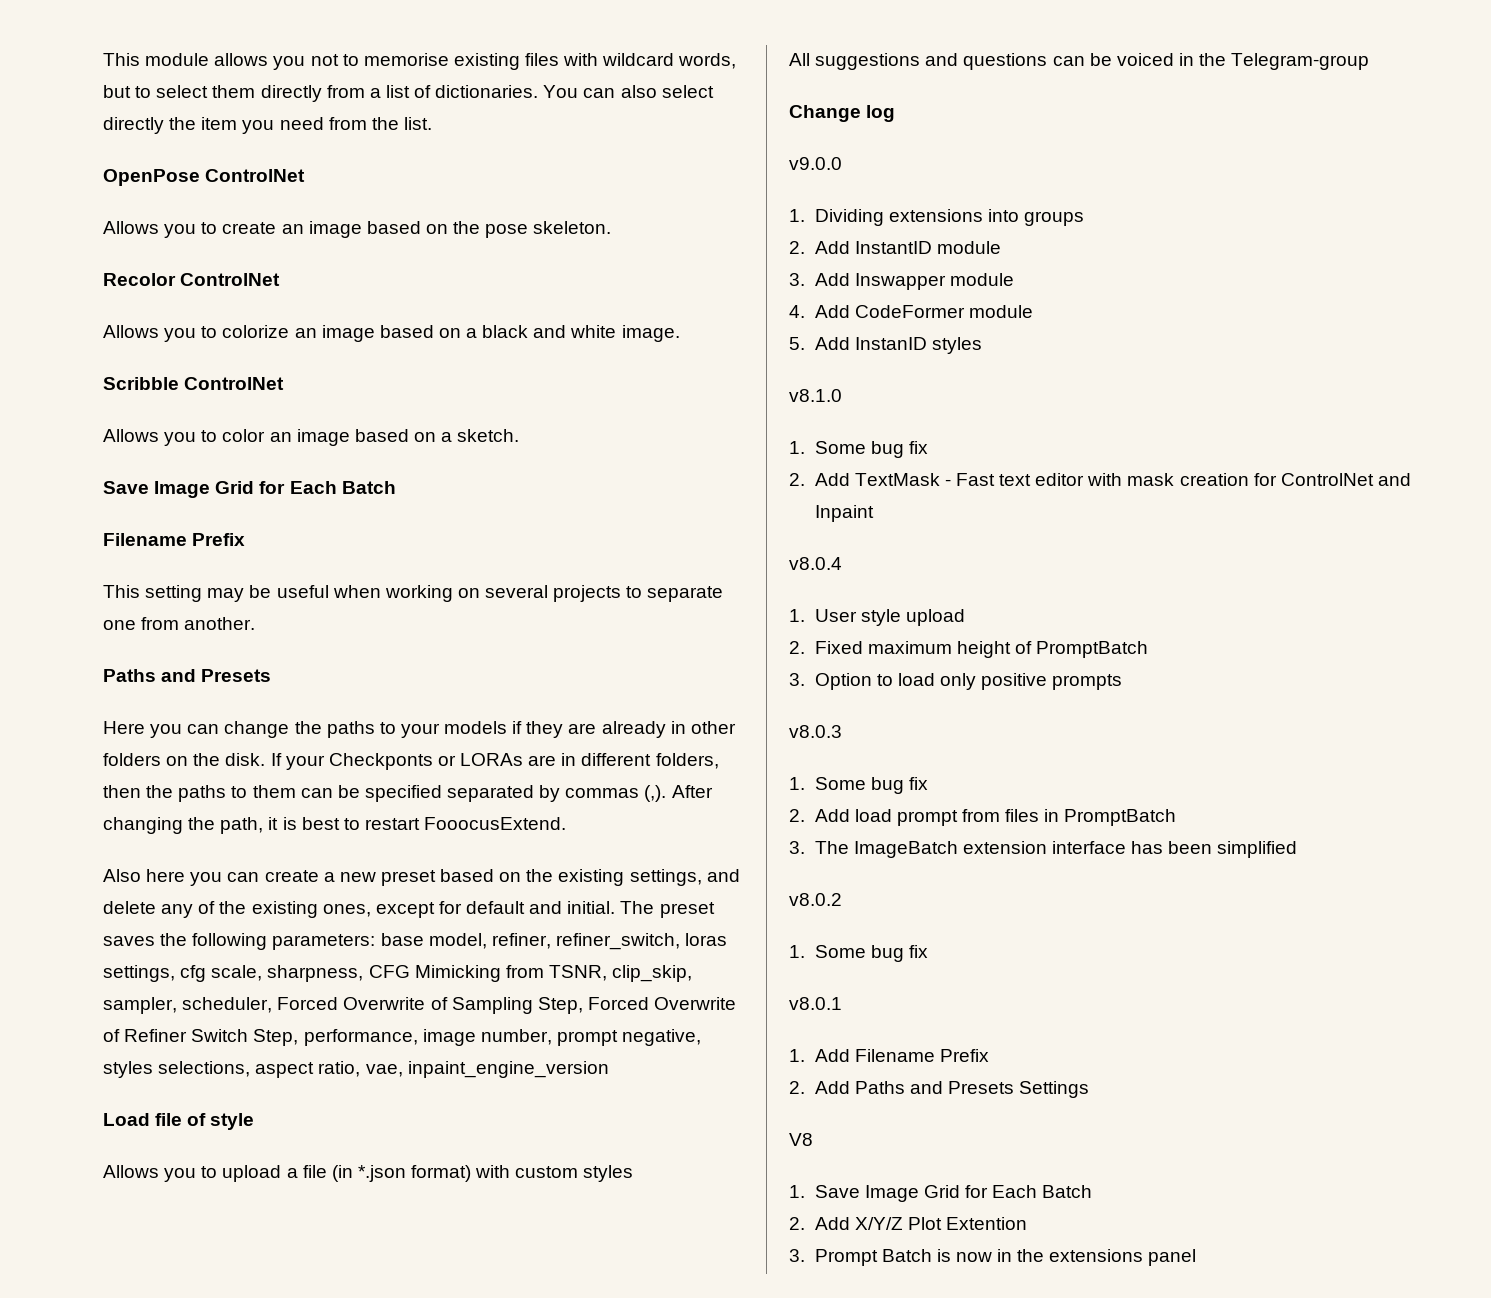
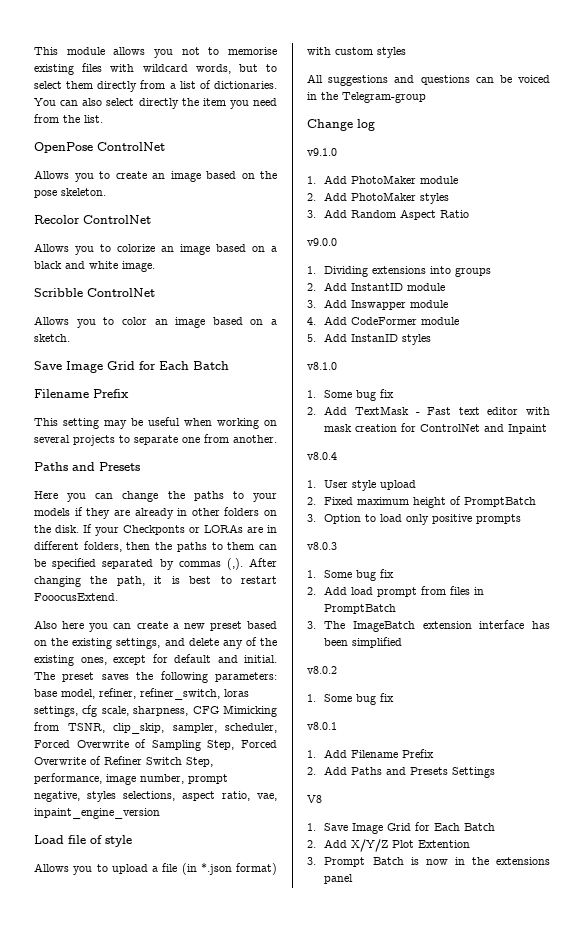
(896, 113) none -> [307,148,337,156] [307,175,459,184] [307,192,450,204] [307,209,470,220] // v9.1.0 // 1. Add PhotoMaker module // 2. Add PhotoMaker styles // 3. Add Random Aspect Ratio

